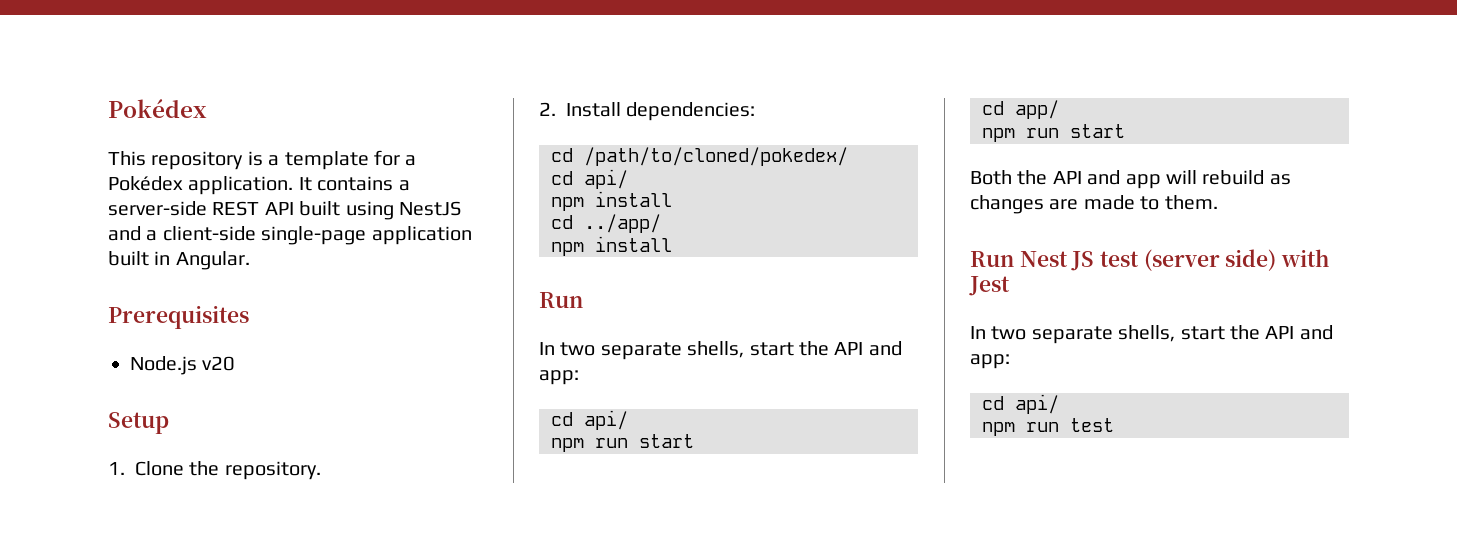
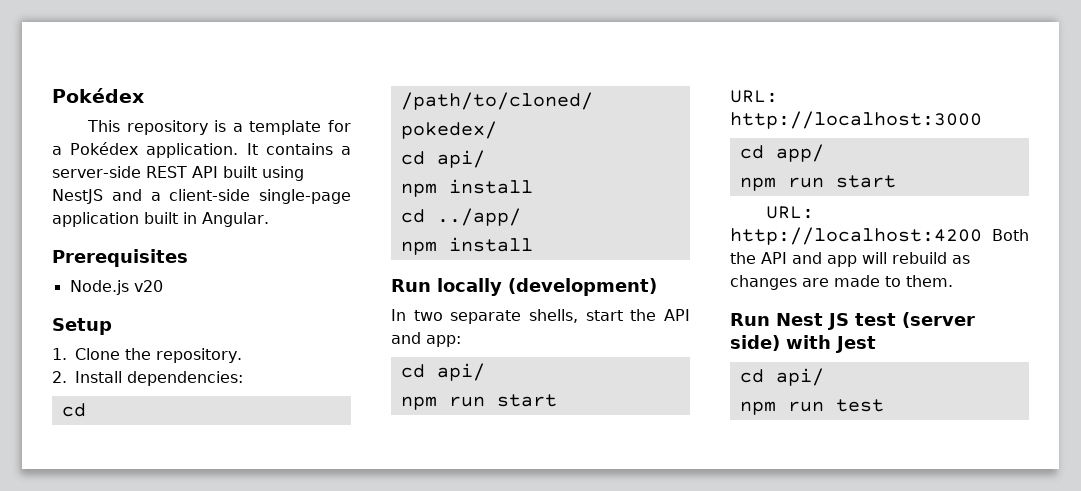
(583, 300) none -> [437,278,657,296] locally (development)
(694, 441) none -> [730,90,778,103] [730,111,982,129] // URL: http://localhost:3000
(1125, 131) none -> [766,206,815,219] [730,227,982,245] URL: http://localhost:4200
[970,325,1333,344] [970,354,1010,369] // In two separate shells, start the API and app: -> (876, 344) none

